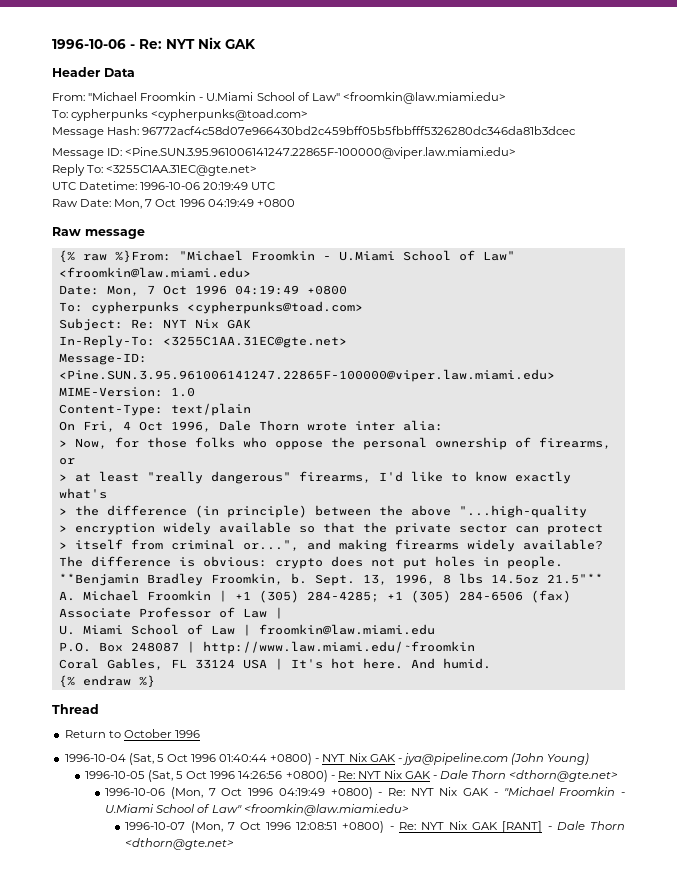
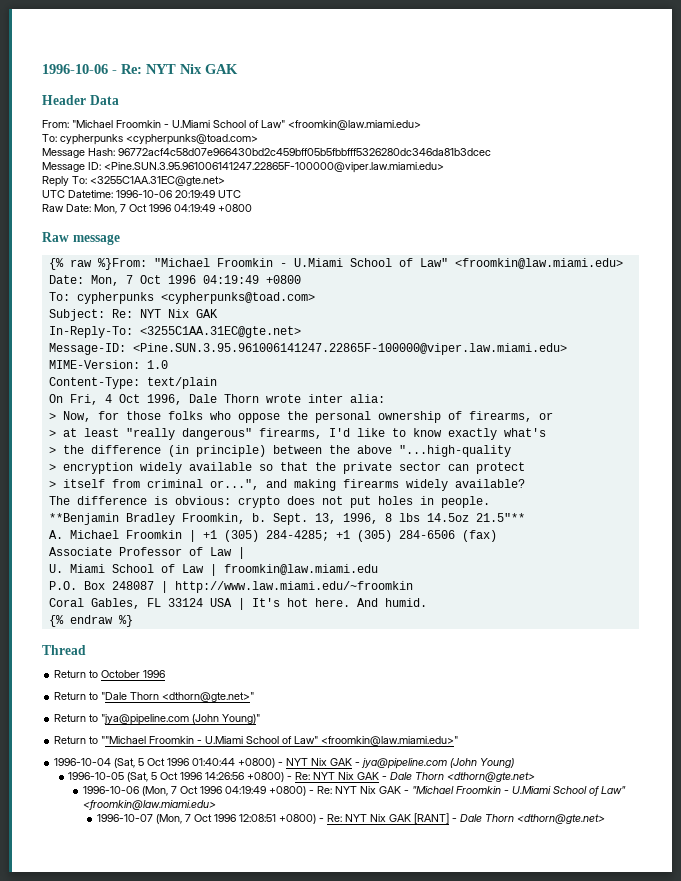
(200, 734) none -> [54,692,255,702] [54,714,261,725] [54,736,459,746] // Return to "Dale Thorn <dthorn@gte.net>" // Return to "jya@pipeline.com (John Young)" // Return to ""Michael Froomkin - U.Miami School of Law" <froomkin@law.miami.edu>"

